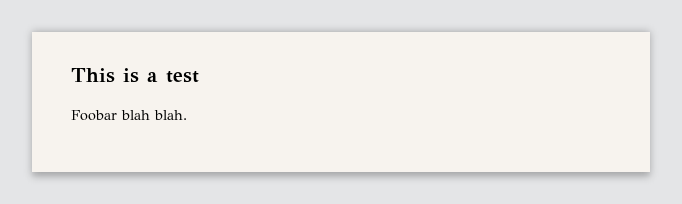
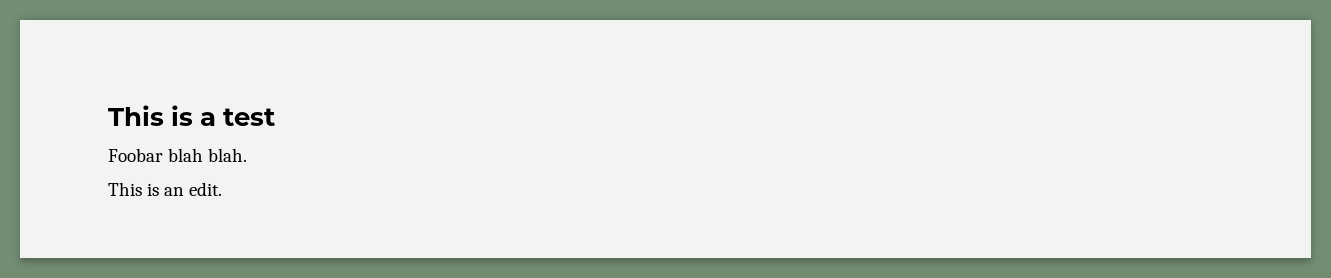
(187, 115) none -> [108,182,223,196] // This is an edit.

